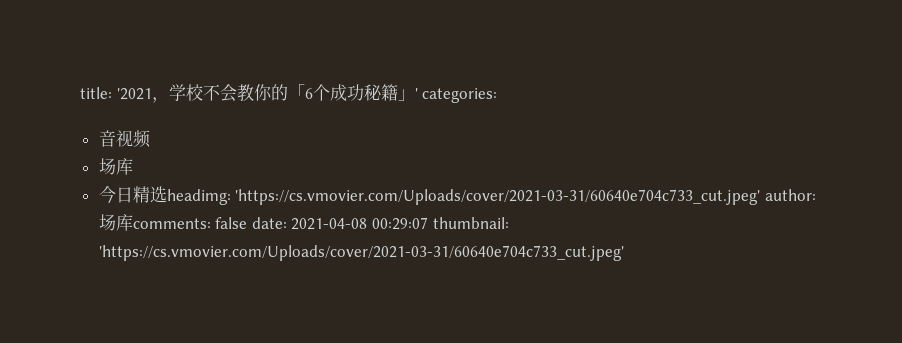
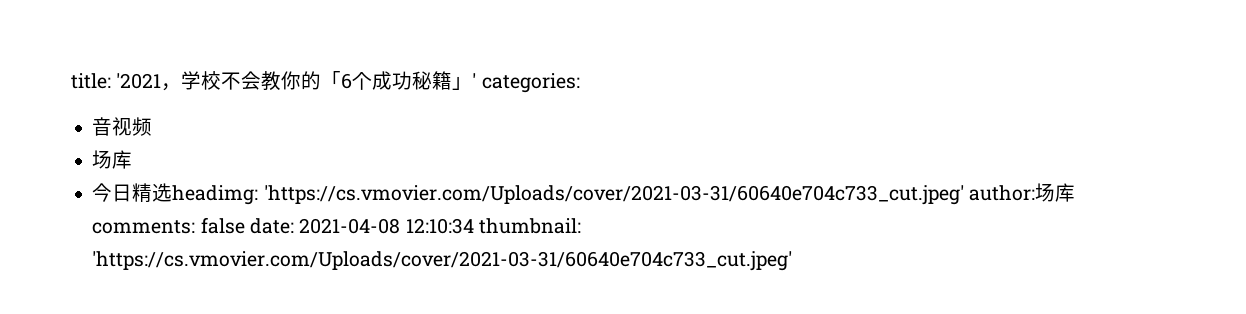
[372,217,429,230] 00:29:07 -> [405,218,474,234] 12:10:34

